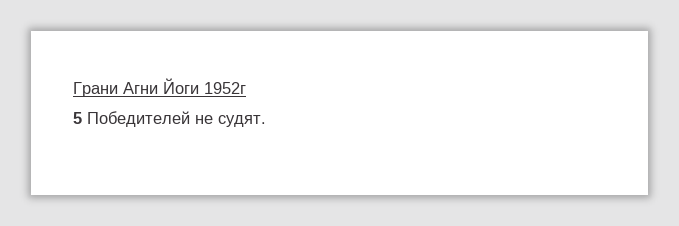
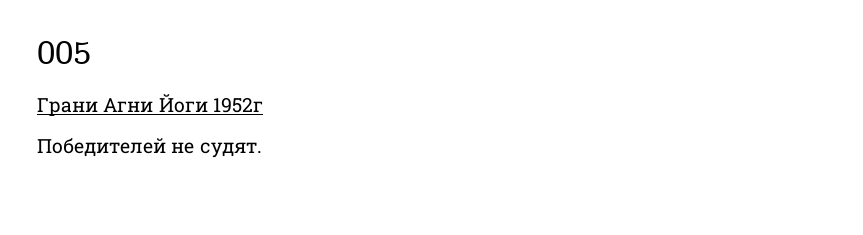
(73, 89) none -> [37,41,91,64] 005 //
[73,112,82,124] 5 -> (263, 105) none

